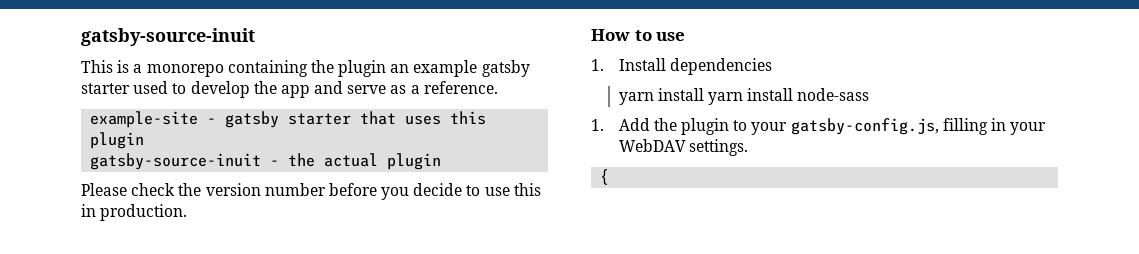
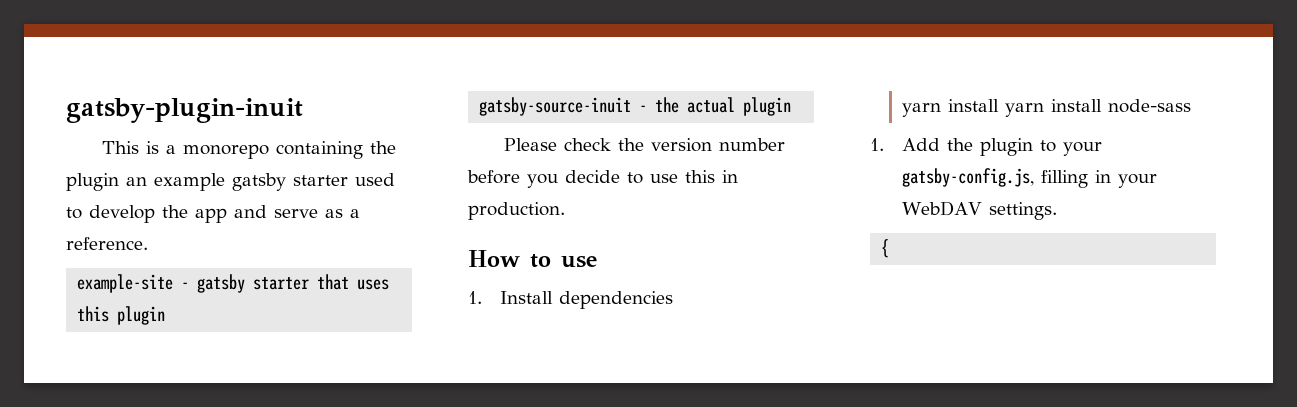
[81,28,255,46] gatsby-source-inuit -> [66,98,303,123] gatsby-plugin-inuit

